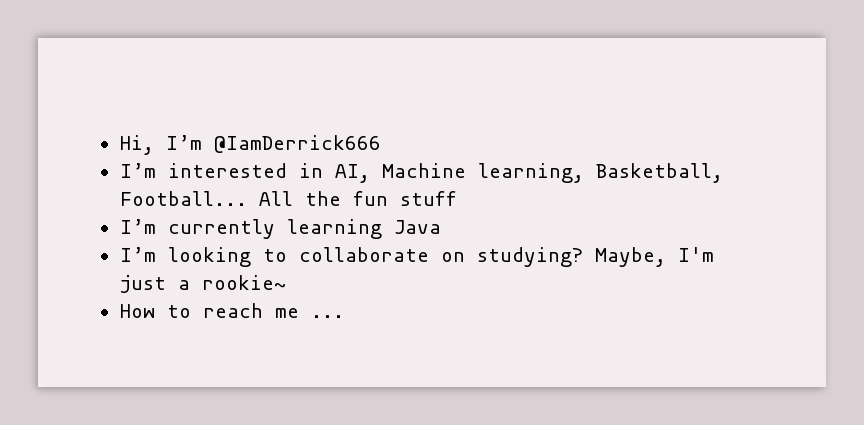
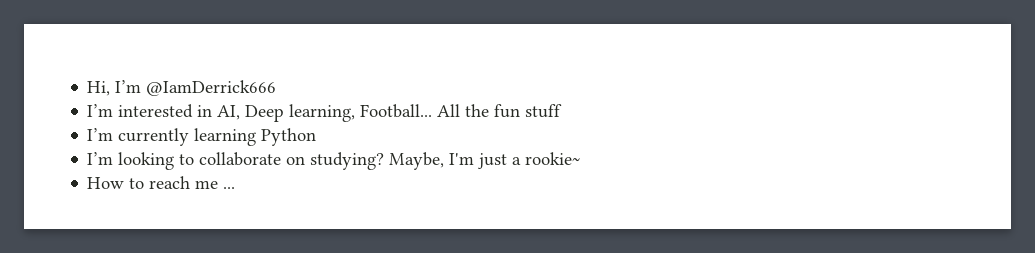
[381,163,723,183] Machine learning, Basketball, -> [245,104,356,122] Deep learning,
[393,220,441,234] Java -> [261,128,317,146] Python

